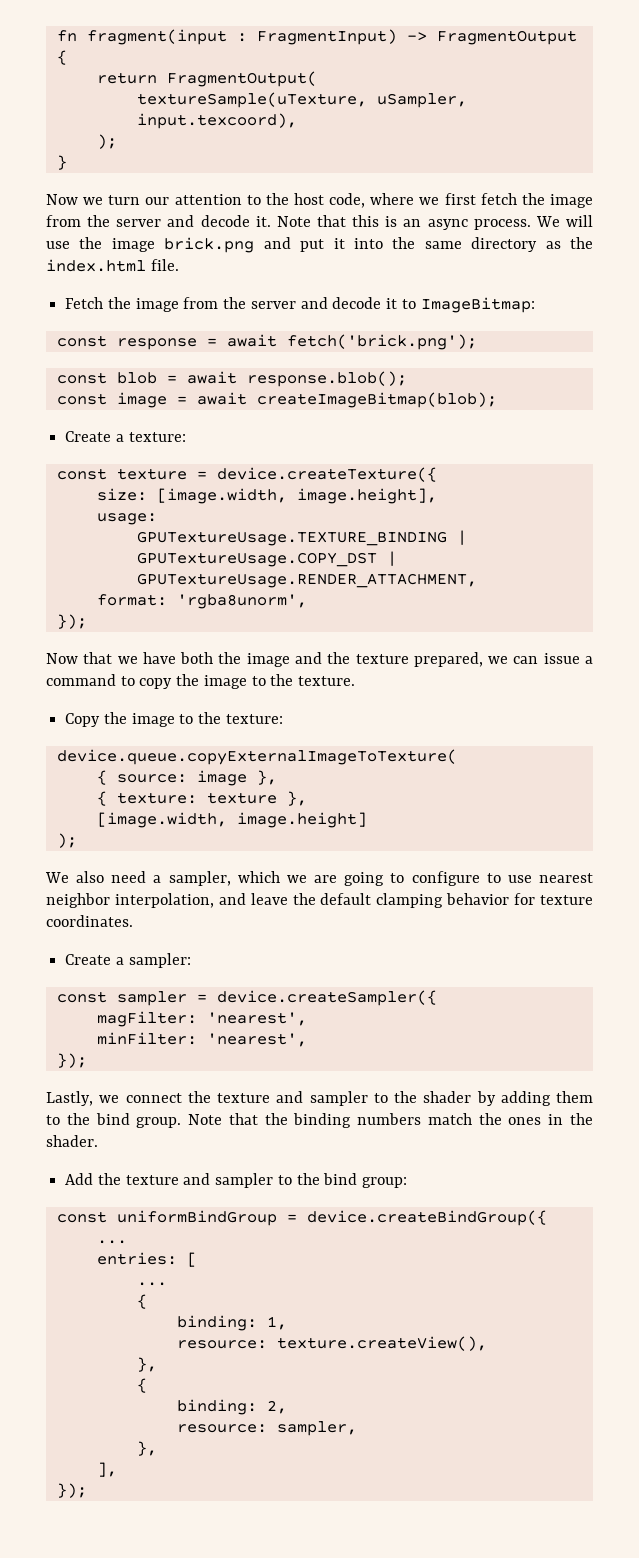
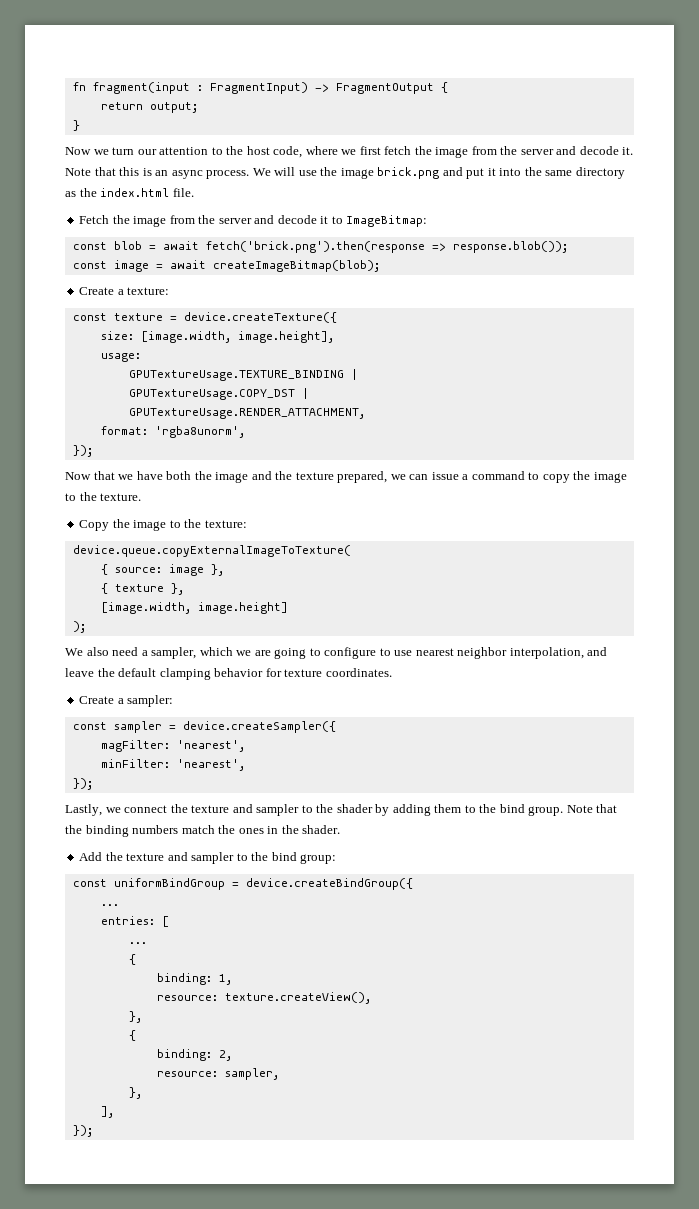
[166,71,317,87] [136,92,467,108] [136,113,297,129] [96,134,117,149] FragmentOutput( // textureSample(uTexture, uSampler, input.texcoord), // ); -> [149,102,198,113] output;
[56,334,477,350] // const response = await fetch('brick.png'); -> (428, 221) none
[246,371,407,387] response.blob(); -> [205,241,568,253] fetch('brick.png').then(response => response.blob());
[116,792,197,804] texture: -> (108, 588) none

